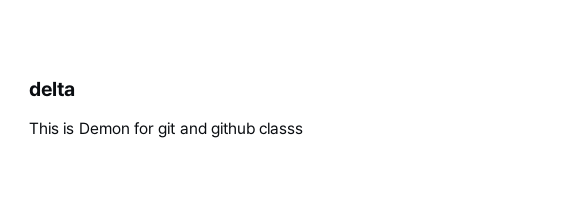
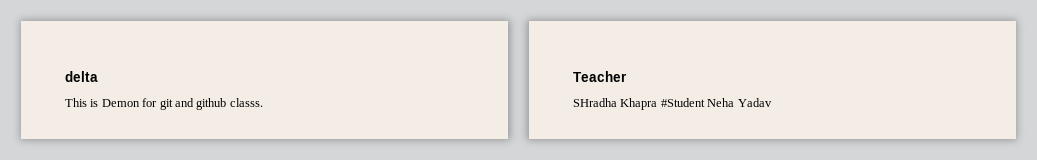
[259,122,304,135] classs -> [229,98,263,107] [573,71,627,82] [573,98,772,110] classs. // Teacher // SHradha Khapra #Student Neha Yadav

